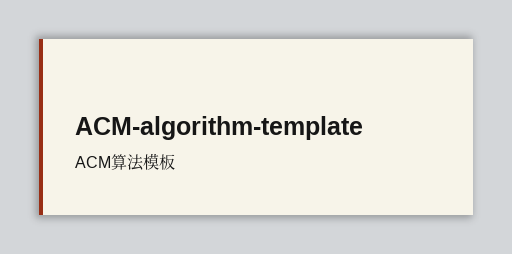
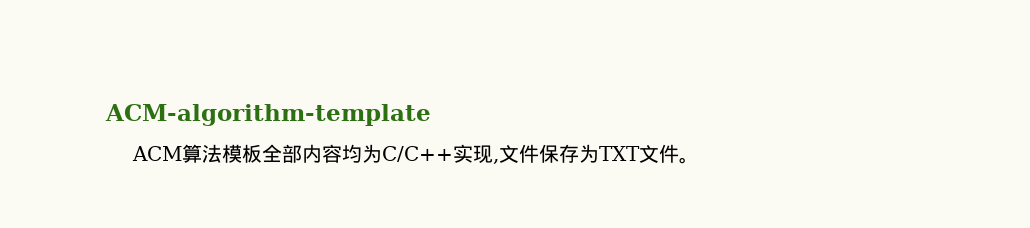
(175, 162) none -> [262,144,700,164] 全部内容均为C/C++实现,文件保存为TXT文件。

